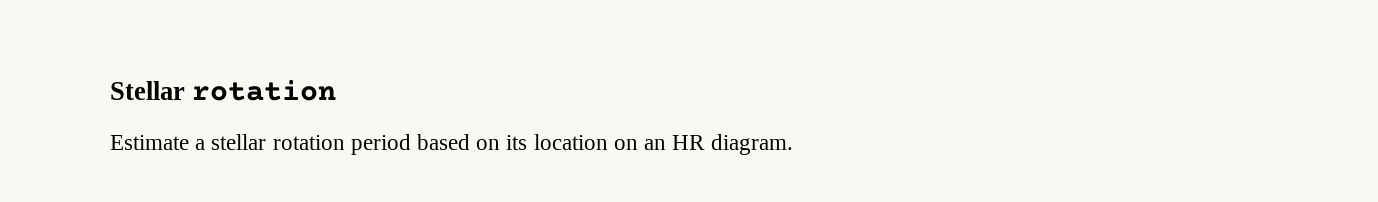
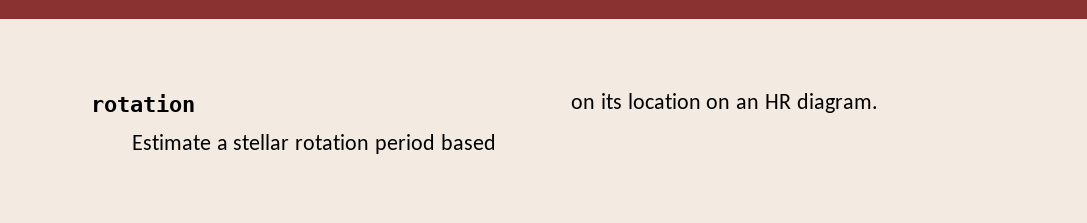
[110,81,185,100] Stellar -> (91, 103) none

